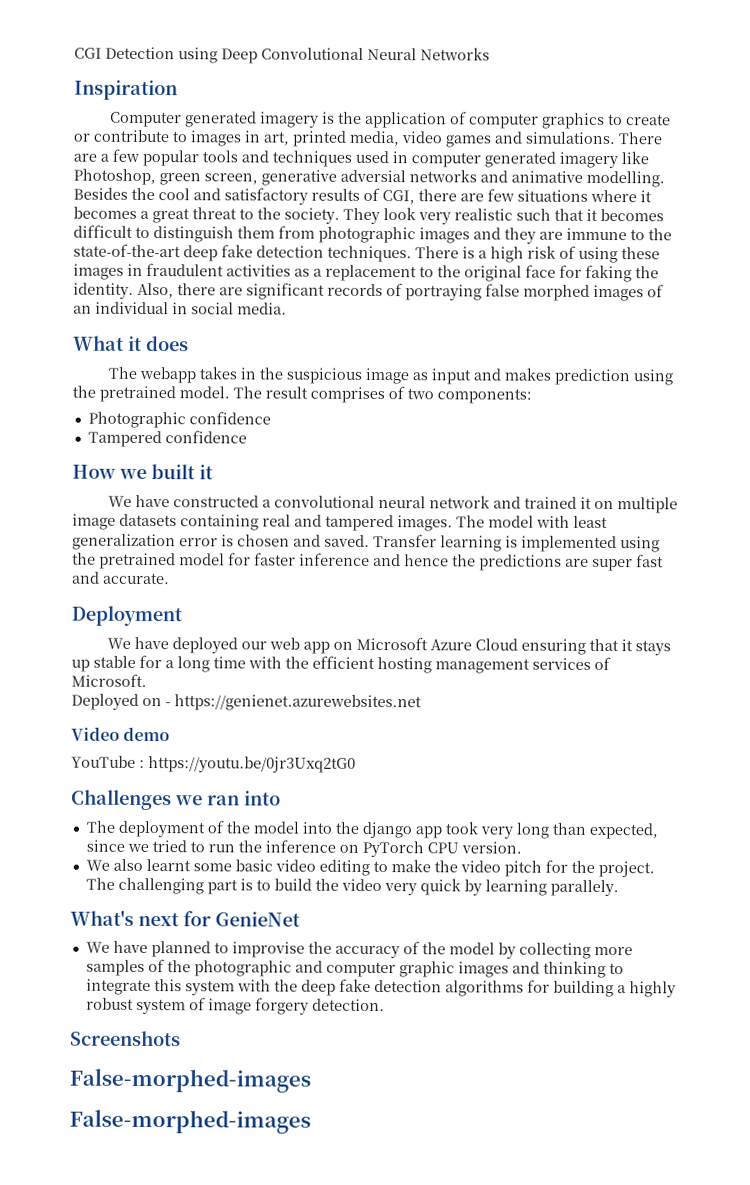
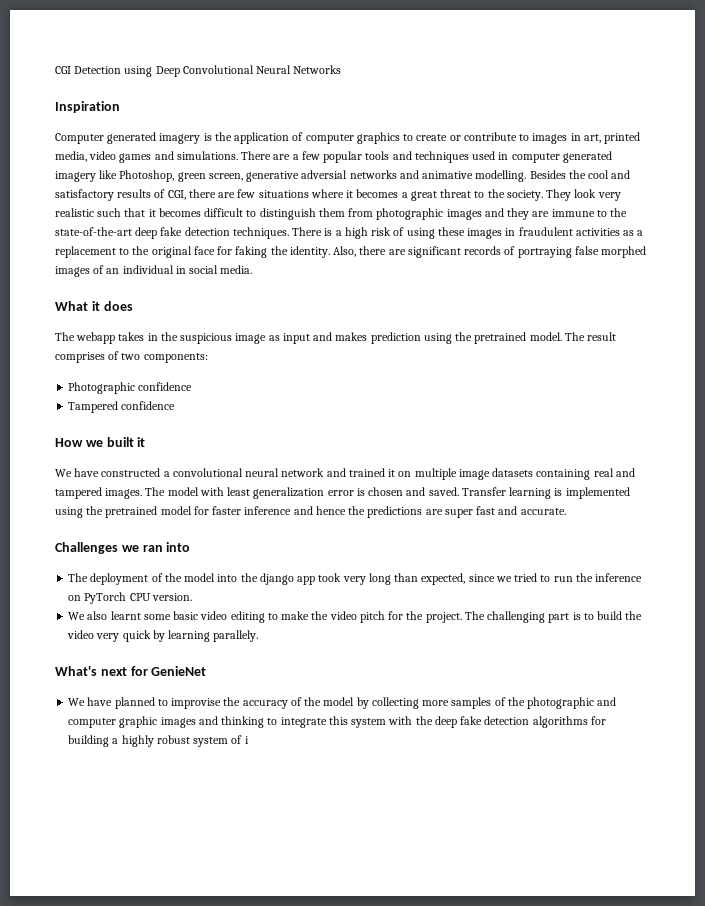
[71,605,182,627] [107,636,672,656] [71,654,611,674] [71,673,147,688] [71,693,422,712] [71,726,171,742] [71,755,356,773] // Deployment // We have deployed our web app on Microsoft Azure Cloud ensuring that it stays up stable for a long time with the efficient hosting management services of Microsoft. // Deployed on - https://genienet.azurewebsites.net // Video demo // YouTube : https://youtu.be/0jr3Uxq2tG0 -> (566, 511) none
[207,997,385,1015] [70,1030,181,1047] [69,1068,311,1093] [69,1109,311,1134] image forgery detection. // Screenshots // False-morphed-images // False-morphed-images -> [244,736,249,744] i

